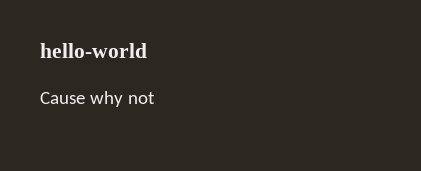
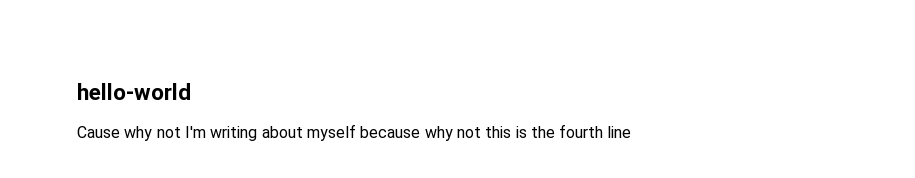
(155, 98) none -> [184,124,632,141] I'm writing about myself because why not this is the fourth line

